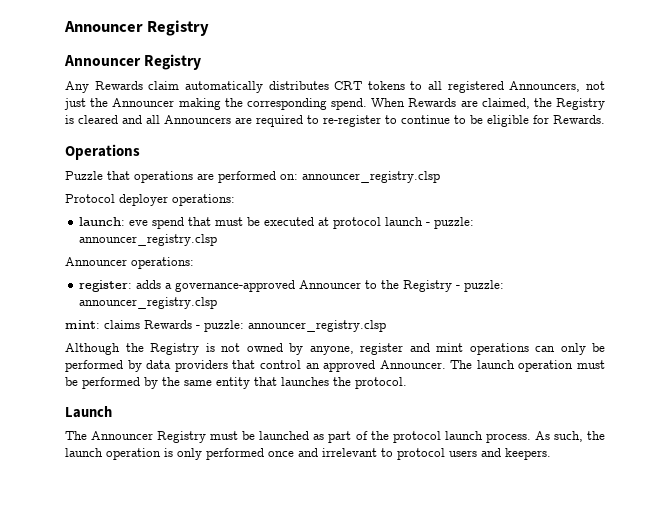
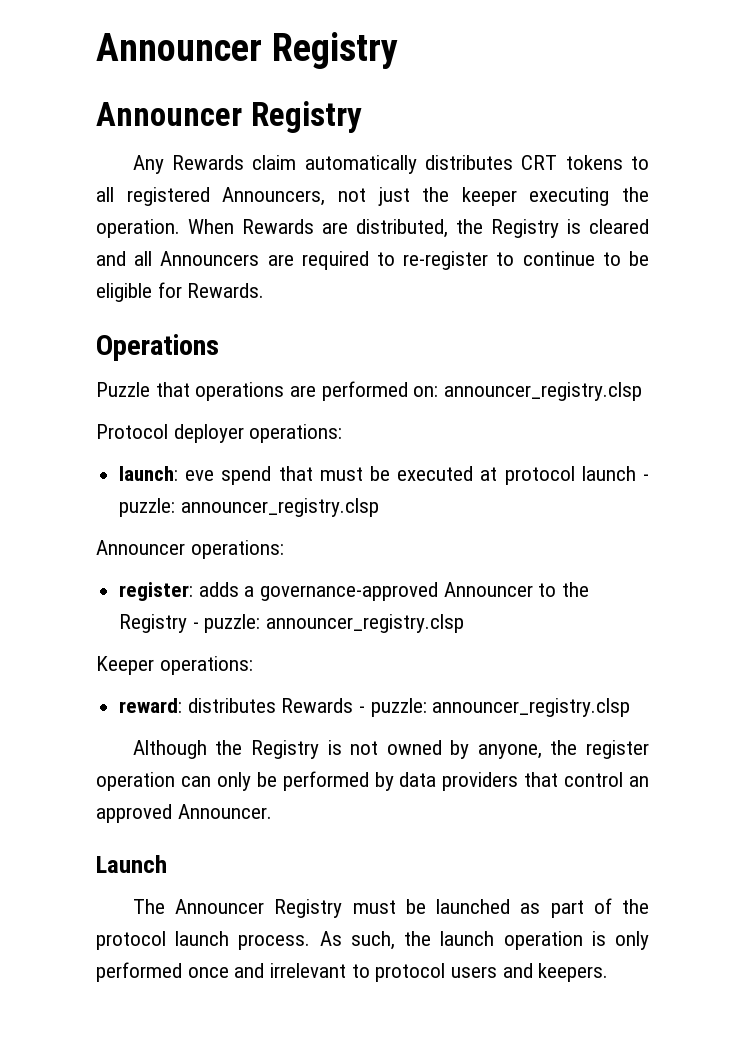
[112,98,367,110] Announcer making the corresponding spend. -> [461,187,649,206] [96,219,180,238] keeper executing the operation.
[481,98,530,109] claimed, -> [356,219,448,238] distributed,
[65,320,140,329] mint: claims -> [96,656,253,675] [119,698,276,713] Keeper operations: // reward: distributes
[360,343,529,355] register and mint operations -> [550,740,649,759] [96,772,175,791] the register operation
[450,360,605,372] [65,377,407,389] The launch operation must be performed by the same entity that launches the protocol. -> (272, 811) none

